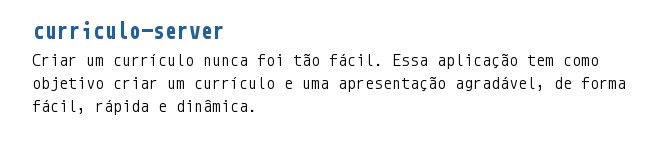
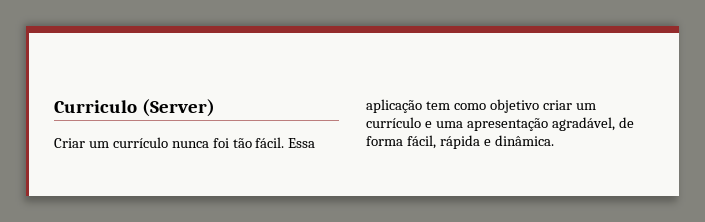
[32,21,224,39] curriculo-server -> [54,99,215,117] Curriculo (Server)

